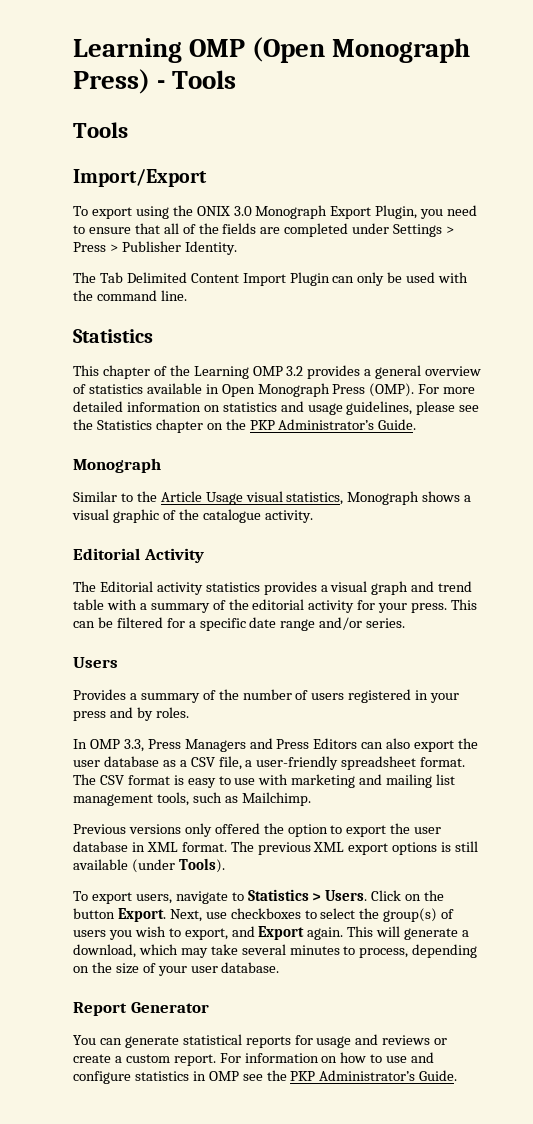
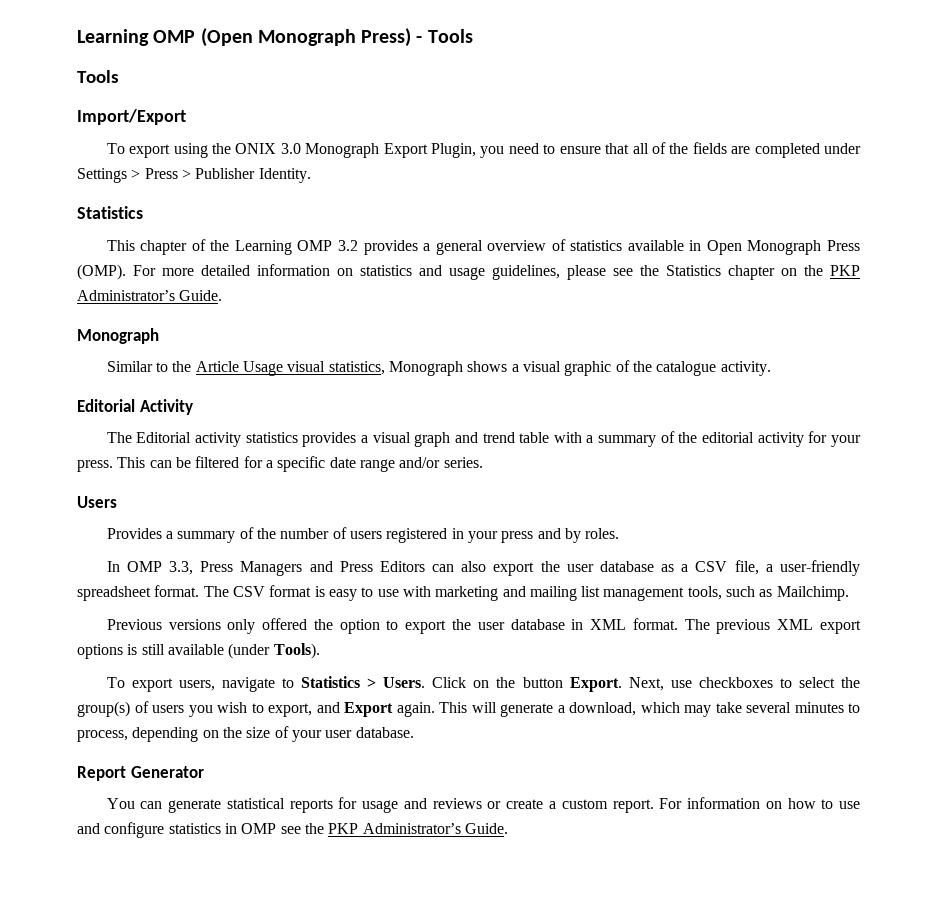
[73,272,469,286] [73,290,187,301] // The Tab Delimited Content Import Plugin can only be used with the command line. -> (311, 175) none

